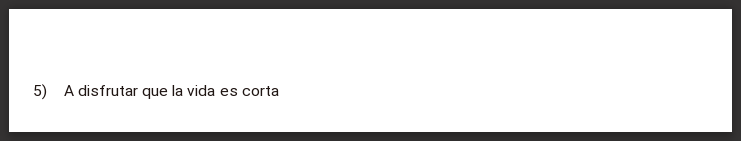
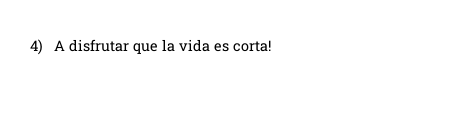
[33,84,47,100] 5) -> [30,39,43,55] 4)
[241,86,279,96] corta -> [233,40,272,52] corta!

